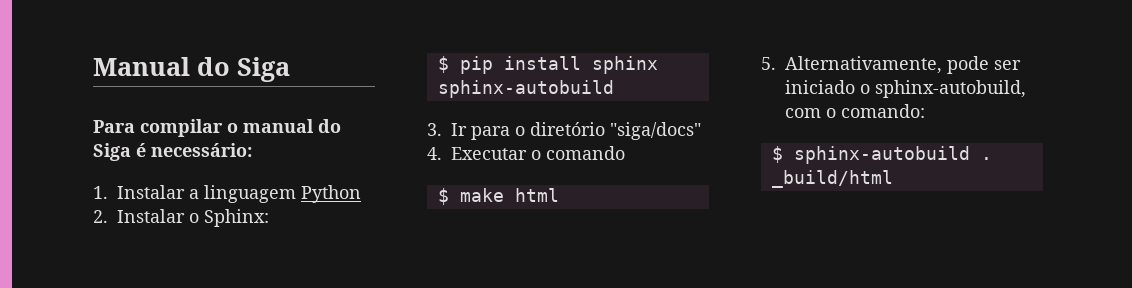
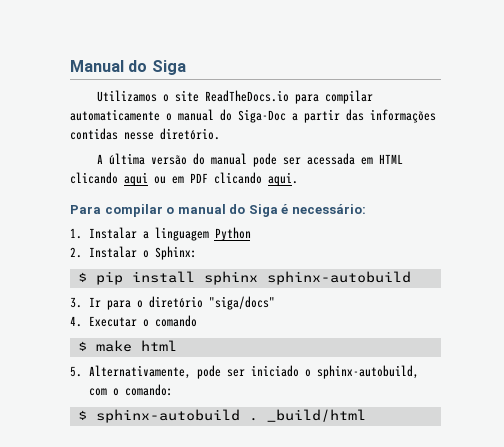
(290, 69) none -> [96,90,373,104] [70,109,436,123] [70,128,220,140] [96,153,403,167] [70,172,298,186] // Utilizamos o site ReadTheDocs.io para compilar automaticamente o manual do Siga-Doc a partir das informações contidas nesse diretório. // A última versão do manual pode ser acessada em HTML clicando aqui ou em PDF clicando aqui.

